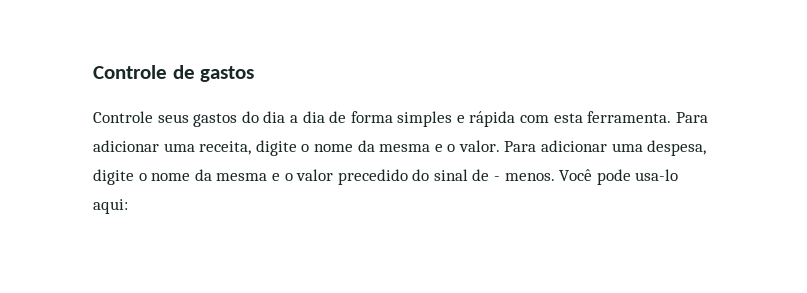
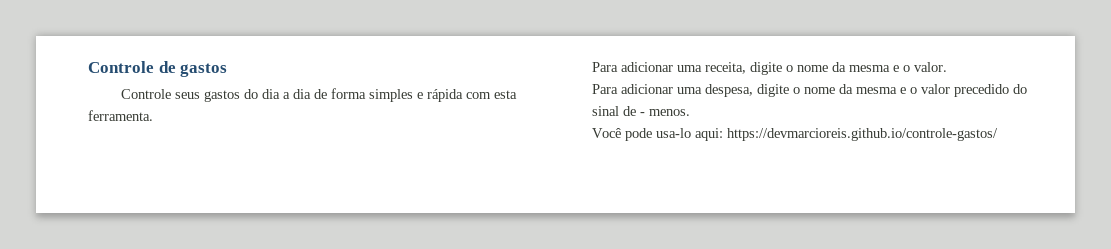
(672, 117) none -> (153, 115) //
(500, 146) none -> (947, 67) //
(555, 177) none -> (690, 112) //
(128, 206) none -> [727,128,998,141] https://devmarcioreis.github.io/controle-gastos/

